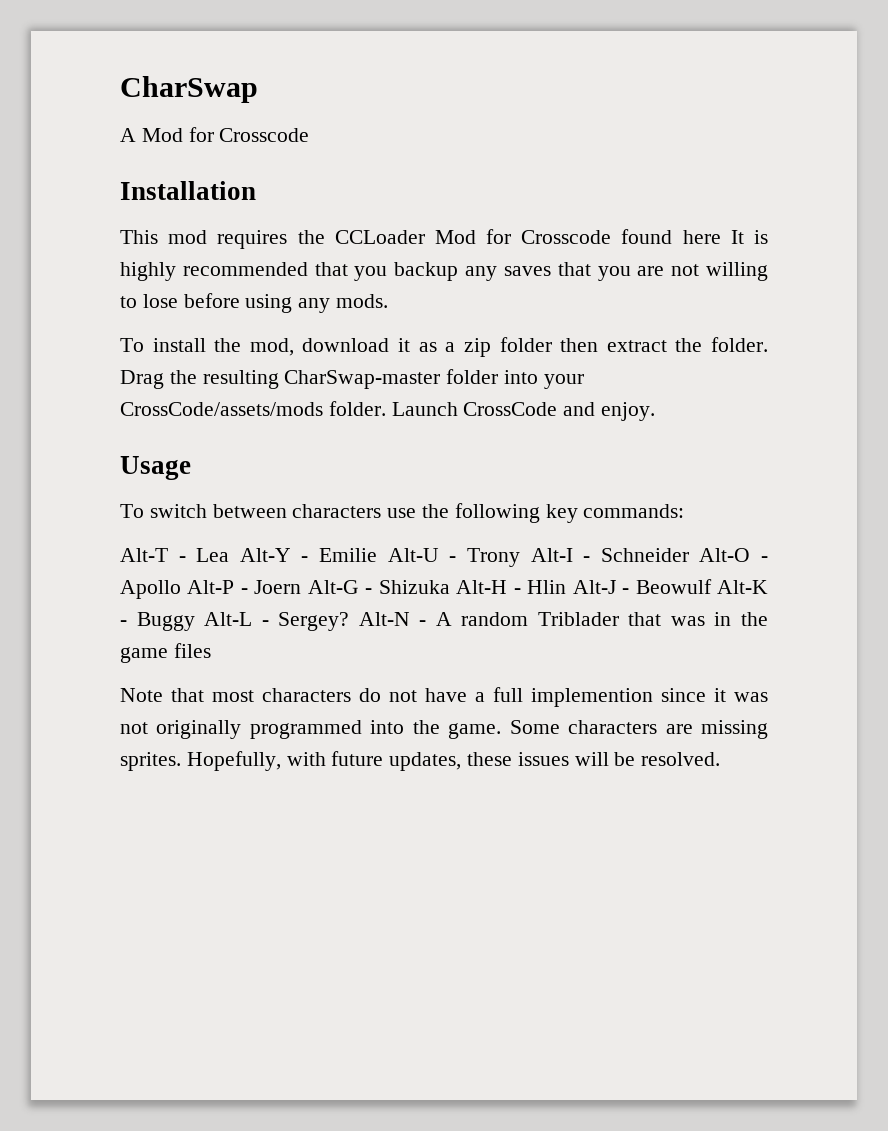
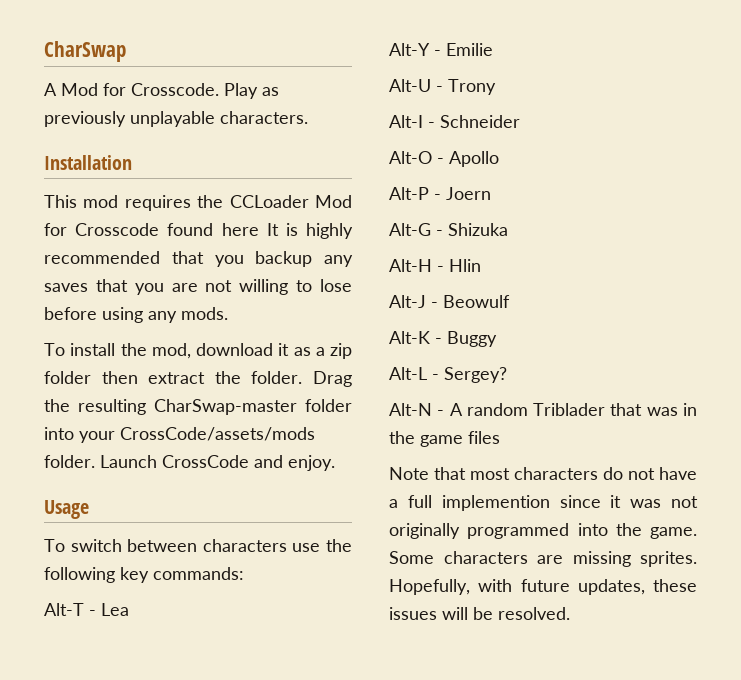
[219,128,310,142] Crosscode -> [131,83,279,99] [44,111,308,127] Crosscode. Play as previously unplayable characters.
(230, 555) none -> (129, 609) //
(378, 555) none -> (493, 49) //
(520, 557) none -> (496, 87) //
(689, 555) none -> (520, 121) //
(181, 589) none -> (499, 159) //
(302, 587) none -> (491, 193) //
(450, 587) none -> (508, 229) //
(567, 587) none -> (481, 265) //
(712, 586) none -> (510, 301) //
(195, 621) none -> (497, 339) //
(350, 621) none -> (507, 375) //

